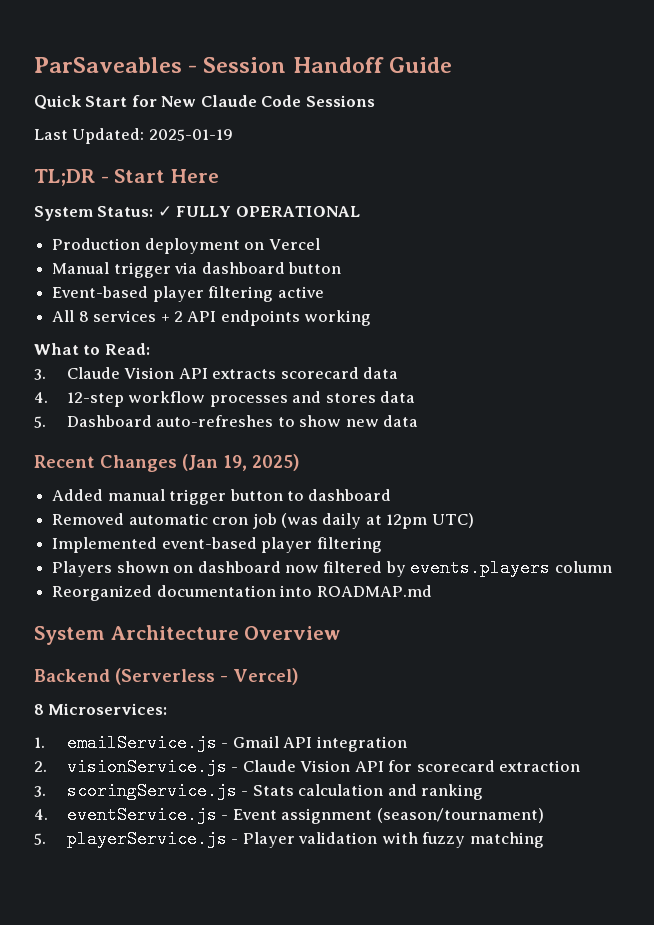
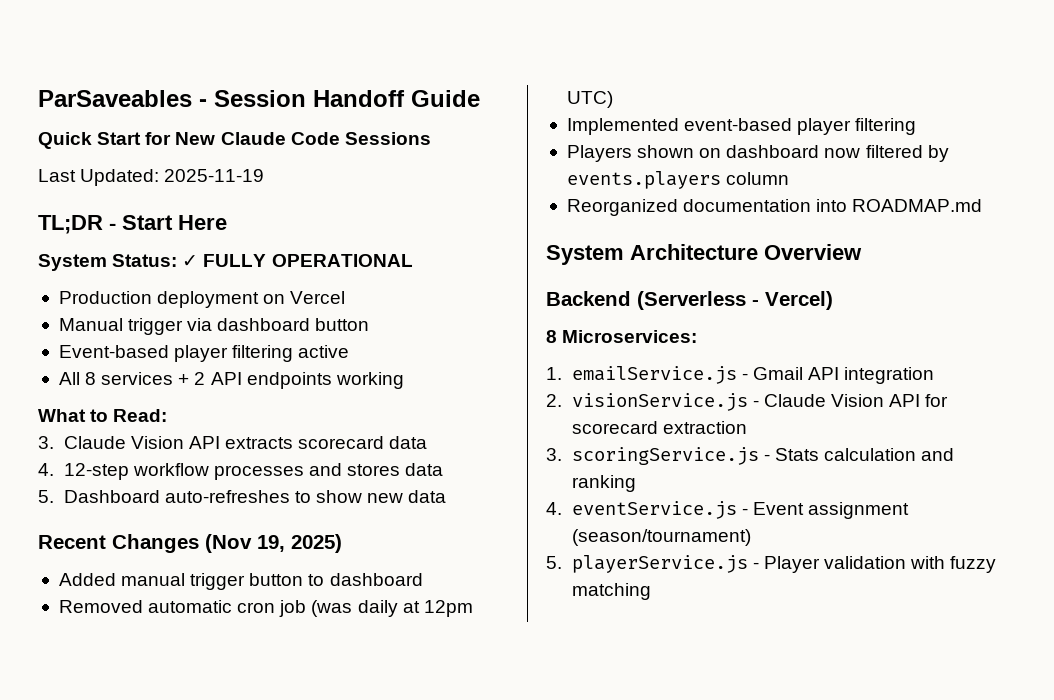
[148,129,233,141] 2025-01-19 -> [164,169,265,182] 2025-11-19
[182,454,218,471] (Jan -> [205,534,252,553] (Nov

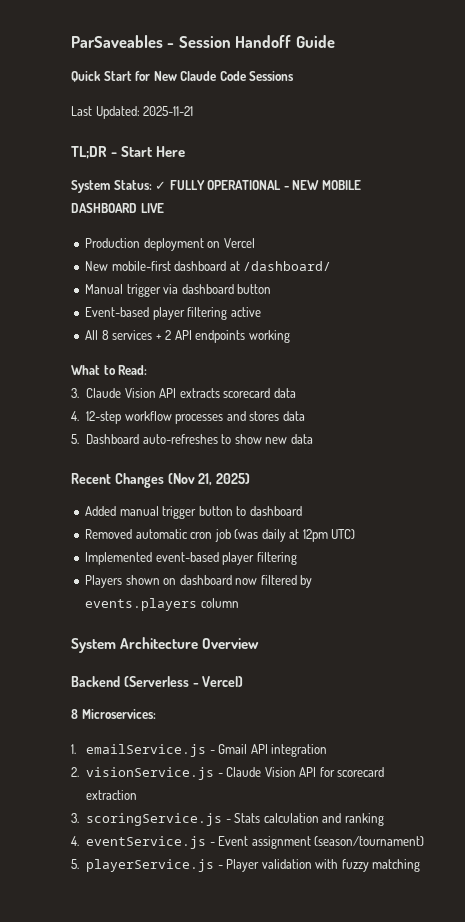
[164,169,265,182] 2025-11-19 -> [143,106,194,116] 2025-11-21
(413, 260) none -> [283,180,361,190] [71,203,164,213] - NEW MOBILE DASHBOARD LIVE
(346, 297) none -> [85,261,332,271] // New mobile-first dashboard at /dashboard/
[257,535,285,552] 19, -> [198,473,213,486] 21,
[566,199,983,216] // Reorganized documentation into ROADMAP.md -> (239, 603) none

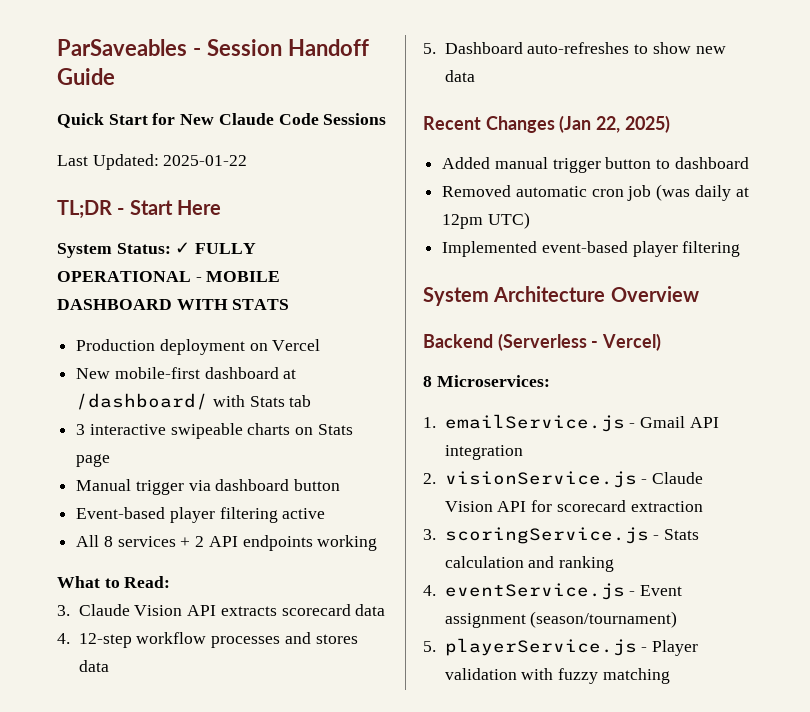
[143,106,194,116] 2025-11-21 -> [163,155,248,166] 2025-01-22
[292,180,320,190] NEW -> (202, 279) none
[140,203,164,213] LIVE -> [176,299,290,310] WITH STATS
(332, 266) none -> [212,395,312,407] [76,423,353,439] [76,454,111,467] with Stats tab // 3 interactive swipeable charts on Stats page
[167,473,213,486] (Nov 21, -> [559,115,621,133] (Jan 22,
[85,575,313,588] [85,598,239,611] // Players shown on dashboard now filtered by events.players column -> (741, 249) none

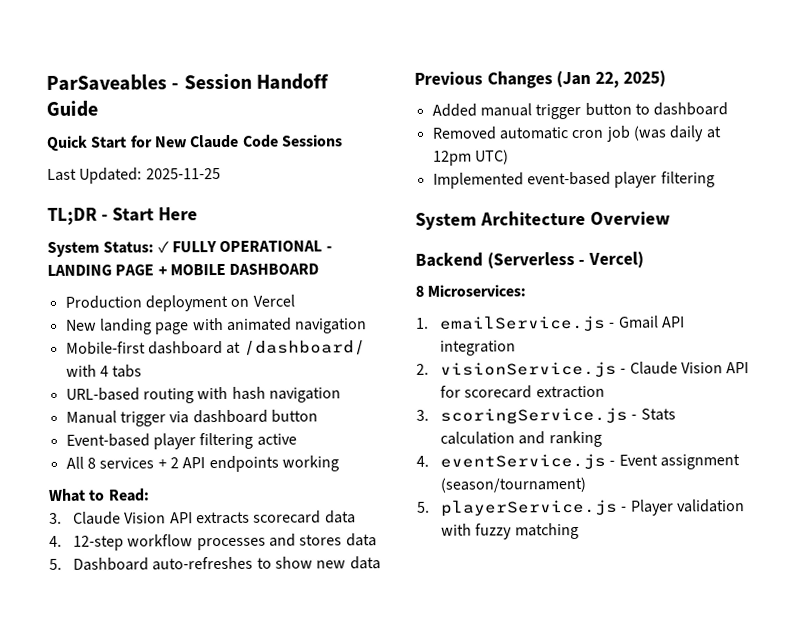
[163,155,248,166] 2025-01-22 -> [145,168,221,180] 2025-11-25
(202, 279) none -> [47,264,167,276] LANDING PAGE +
[176,299,290,310] WITH STATS -> (320, 269) none
[114,367,297,379] [76,393,312,410] [76,423,353,439] [76,454,111,467] mobile-first dashboard at /dashboard/ with Stats tab // 3 interactive swipeable charts on Stats page -> [99,317,368,335] [65,340,366,356] [65,364,143,378] [65,386,341,404] landing page with animated navigation // Mobile-first dashboard at /dashboard/ with 4 tabs // URL-based routing with hash navigation
[423,116,481,130] Recent -> [414,71,483,85] Previous

